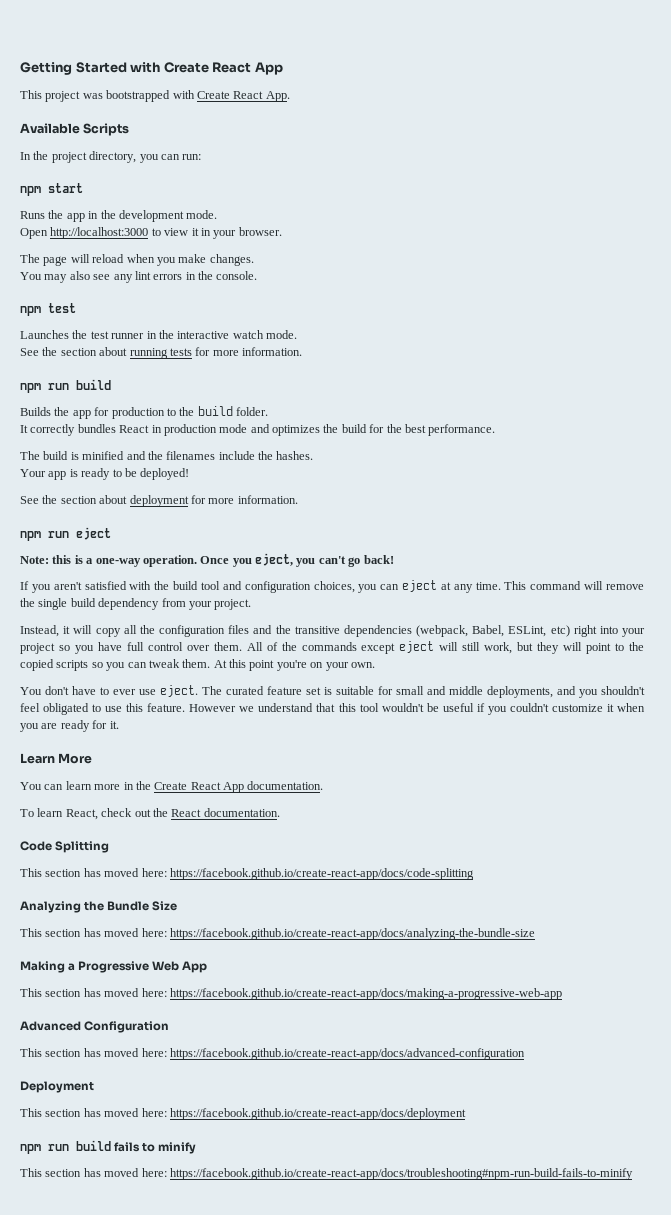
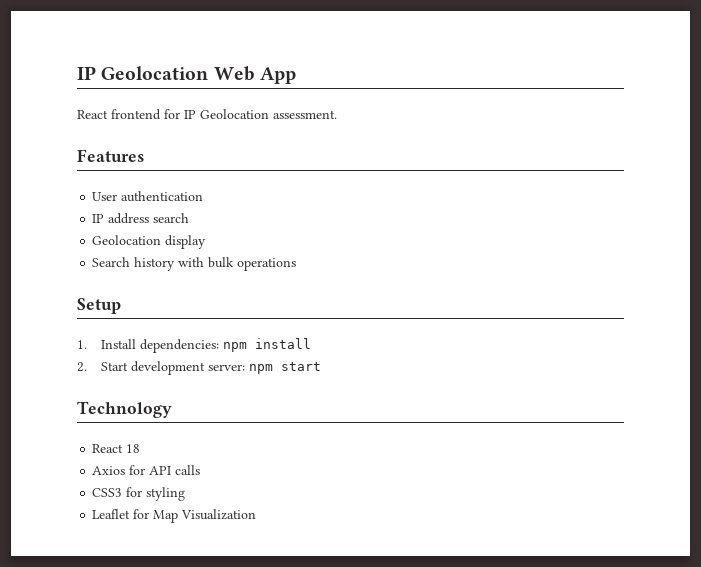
[20,62,283,75] [20,90,290,102] [20,123,130,136] [20,151,202,163] [20,183,83,196] [20,210,218,222] [20,227,282,239] [20,254,254,266] [20,271,258,283] [20,303,76,316] [20,330,297,339] [20,347,302,359] [20,379,111,393] [20,406,268,419] [20,424,496,436] [20,451,314,460] [20,468,190,480] [20,495,298,507] [20,527,111,541] [20,553,394,567] [20,580,645,593] [20,598,252,610] [20,625,645,637] [20,641,645,654] [20,659,375,671] [20,685,645,698] [20,703,645,715] [20,720,119,732] [20,753,93,764] [20,781,324,793] [20,808,280,820] [20,841,110,853] [20,868,474,880] [20,901,178,913] [20,928,535,940] [20,961,208,973] [20,988,562,1000] [20,1021,170,1033] [20,1048,525,1060] [20,1081,94,1093] [20,1108,466,1120] [20,1140,197,1154] [20,1168,633,1180] Getting Started with Create React App // This project was bootstrapped with Create React App. // Available Scripts // In the project directory, you can run: // npm start // Runs the app in the development mode. // Open http://localhost:3000 to view it in your browser. // The page will reload when you make changes. // You may also see any lint errors in the console. // npm test // Launches the test runner in the interactive watch mode. // See the section about running tests for more information. // npm run build // Builds the app for production to the build folder. // It correctly bundles React in production mode and optimizes the build for the best performance. // The build is minified and the filenames include the hashes. // Your app is ready to be deployed! // See the section about deployment for more information. // npm run eject // Note: this is a one-way operation. Once you eject, you can't go back! // If you aren't satisfied with the build tool and configuration choices, you can eject at any time. This command will remove the single build dependency from your project. // Instead, it will copy all the configuration files and the transitive dependencies (webpack, Babel, ESLint, etc) right into your project so you have full control over them. All of the commands except eject will still work, but they will point to the copied scripts so you can tweak them. At this point you're on your own. // You don't have to ever use eject. The curated feature set is suitable for small and middle deployments, and you shouldn't feel obligated to use this feature. However we understand that this tool wouldn't be useful if you couldn't customize it when you are ready for it. // Learn More // You can learn more in the Create React App documentation. // To learn React, check out the React documentation. // Code Splitting // This section has moved here: https://facebook.github.io/create-react-app/docs/code-splitting // Analyzing the Bundle Size // This section has moved here: https://facebook.github.io/create-react-app/docs/analyzing-the-bundle-size // Making a Progressive Web App // This section has moved here: https://facebook.github.io/create-react-app/docs/making-a-progressive-web-app // Advanced Configuration // This section has moved here: https://facebook.github.io/create-react-app/docs/advanced-configuration // Deployment // This section has moved here: https://facebook.github.io/create-react-app/docs/deployment // npm run build fails to minify // This section has moved here: https://facebook.github.io/create-react-app/docs/troubleshooting#npm-run-build-fails-to-minify -> [77,66,296,84] [77,109,337,120] [77,149,144,162] [92,191,204,202] [92,213,190,224] [92,235,207,249] [92,257,297,271] [77,298,121,314] [77,338,311,353] [77,361,321,375] [77,401,172,418] [92,444,141,453] [92,465,201,475] [92,487,186,501] [92,509,257,523] IP Geolocation Web App // React frontend for IP Geolocation assessment. // Features // User authentication // IP address search // Geolocation display // Search history with bulk operations // Setup // 1. Install dependencies: npm install // 2. Start development server: npm start // Technology // React 18 // Axios for API calls // CSS3 for styling // Leaflet for Map Visualization

